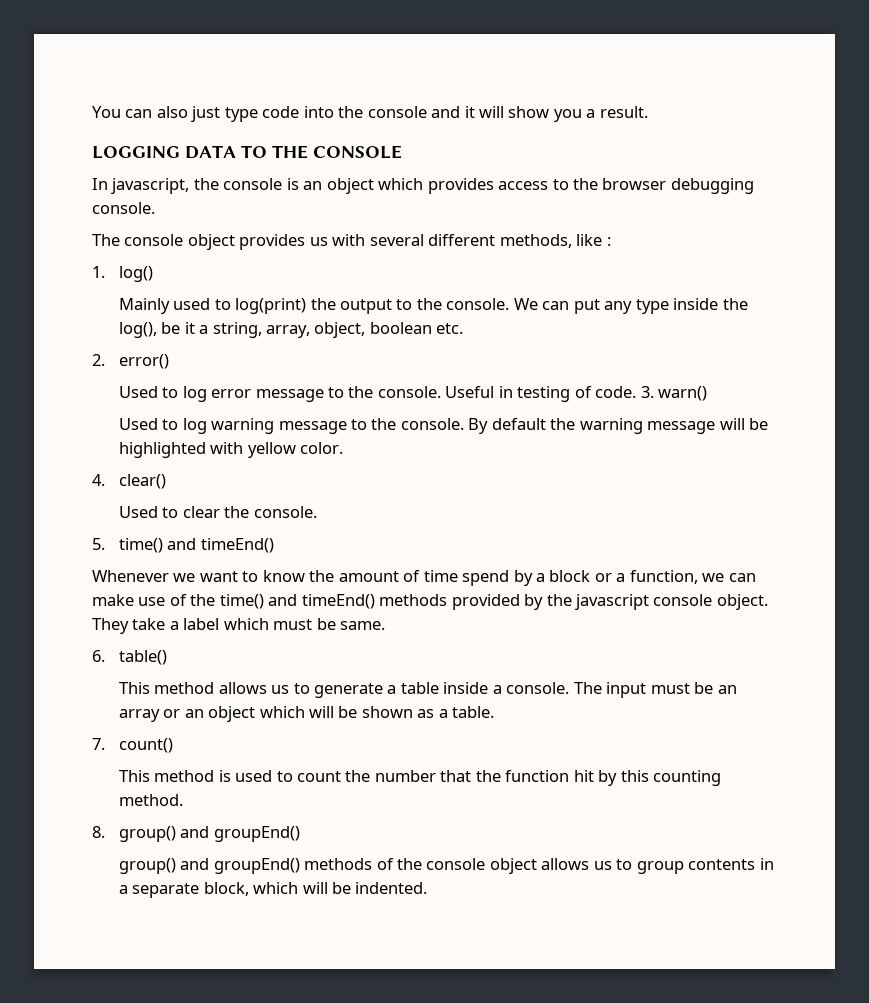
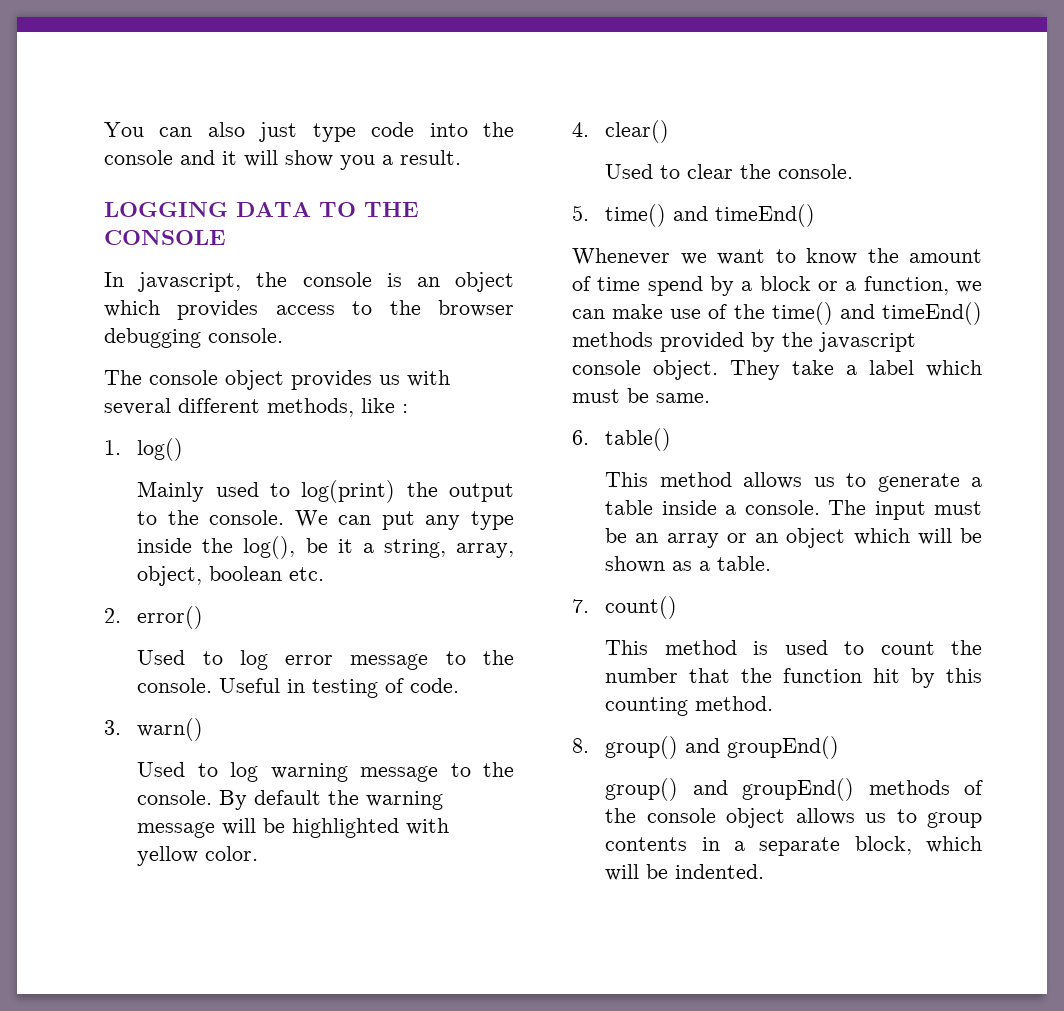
(637, 392) none -> (460, 685) //

